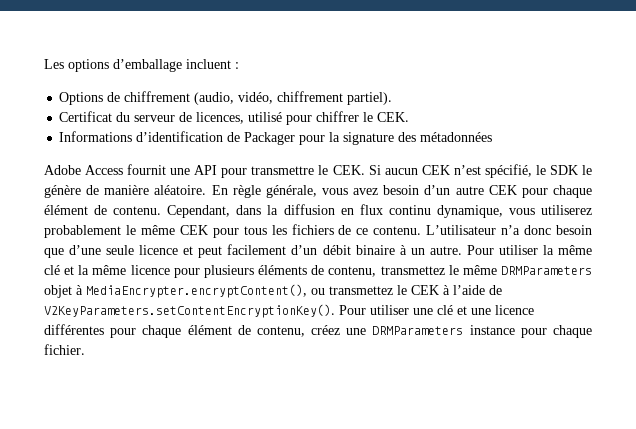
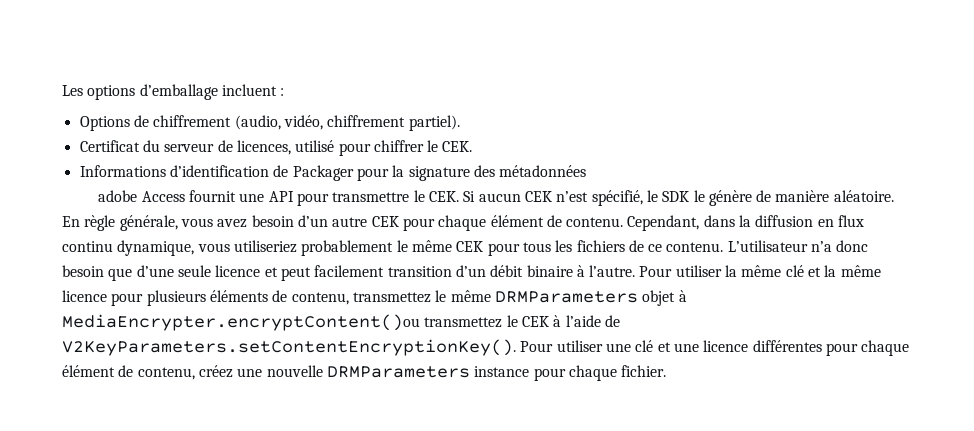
[44,165,81,175] Adobe -> [98,190,138,202] adobe
[540,205,592,215] utiliserez -> [233,240,297,253] utiliseriez
(287, 249) none -> [387,266,452,277] transition
[410,246,462,255] un autre. -> [589,265,636,277] l’autre.
[86,284,325,298] MediaEncrypter.encryptContent(), ou -> [62,314,420,331] MediaEncrypter.encryptContent()ou
(367, 331) none -> [266,365,323,377] nouvelle

